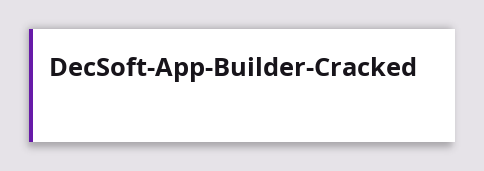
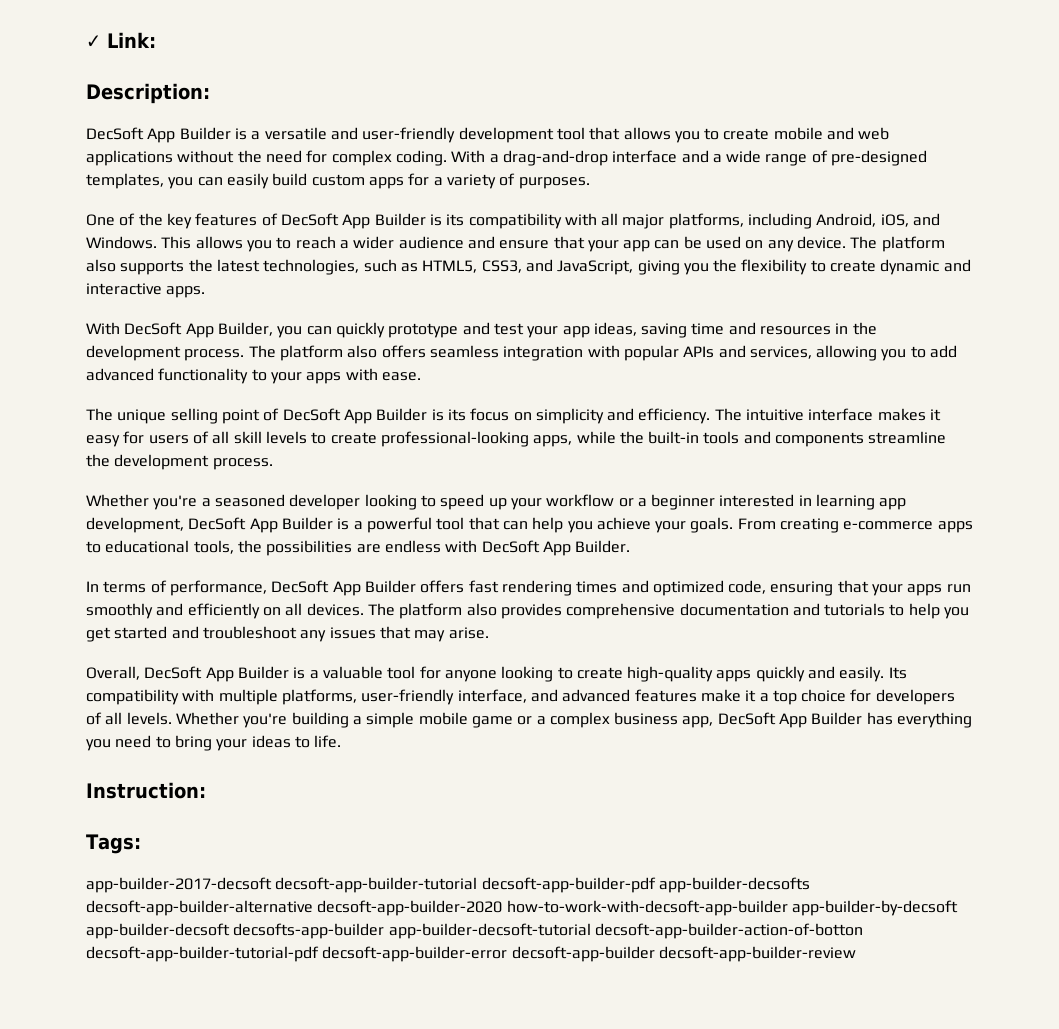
[49,57,417,82] DecSoft-App-Builder-Cracked -> [86,32,156,48] [86,83,210,104] [86,127,890,143] [86,150,928,166] [86,173,590,189] [86,213,941,229] [86,236,945,252] [86,259,971,275] [86,283,206,298] [86,322,877,338] [86,345,958,361] [86,368,421,384] [86,408,942,424] [86,431,947,447] [86,454,273,470] [86,494,907,510] [86,517,973,533] [86,540,631,556] [86,580,971,596] [86,603,970,619] [86,626,489,642] [86,666,907,682] [86,689,955,705] [86,712,973,728] [86,735,342,751] [86,782,206,799] [86,834,141,854] [86,877,810,893] [86,900,958,916] [86,923,863,939] [86,946,856,962] ✓ Link: // Description: // DecSoft App Builder is a versatile and user-friendly development tool that allows you to create mobile and web applications without the need for complex coding. With a drag-and-drop interface and a wide range of pre-designed templates, you can easily build custom apps for a variety of purposes. // One of the key features of DecSoft App Builder is its compatibility with all major platforms, including Android, iOS, and Windows. This allows you to reach a wider audience and ensure that your app can be used on any device. The platform also supports the latest technologies, such as HTML5, CSS3, and JavaScript, giving you the flexibility to create dynamic and interactive apps. // With DecSoft App Builder, you can quickly prototype and test your app ideas, saving time and resources in the development process. The platform also offers seamless integration with popular APIs and services, allowing you to add advanced functionality to your apps with ease. // The unique selling point of DecSoft App Builder is its focus on simplicity and efficiency. The intuitive interface makes it easy for users of all skill levels to create professional-looking apps, while the built-in tools and components streamline the development process. // Whether you're a seasoned developer looking to speed up your workflow or a beginner interested in learning app development, DecSoft App Builder is a powerful tool that can help you achieve your goals. From creating e-commerce apps to educational tools, the possibilities are endless with DecSoft App Builder. // In terms of performance, DecSoft App Builder offers fast rendering times and optimized code, ensuring that your apps run smoothly and efficiently on all devices. The platform also provides comprehensive documentation and tutorials to help you get started and troubleshoot any issues that may arise. // Overall, DecSoft App Builder is a valuable tool for anyone looking to create high-quality apps quickly and easily. Its compatibility with multiple platforms, user-friendly interface, and advanced features make it a top choice for developers of all levels. Whether you're building a simple mobile game or a complex business app, DecSoft App Builder has everything you need to bring your ideas to life. // Instruction: // Tags: // app-builder-2017-decsoft decsoft-app-builder-tutorial decsoft-app-builder-pdf app-builder-decsofts decsoft-app-builder-alternative decsoft-app-builder-2020 how-to-work-with-decsoft-app-builder app-builder-by-decsoft app-builder-decsoft decsofts-app-builder app-builder-decsoft-tutorial decsoft-app-builder-action-of-botton decsoft-app-builder-tutorial-pdf decsoft-app-builder-error decsoft-app-builder decsoft-app-builder-review

